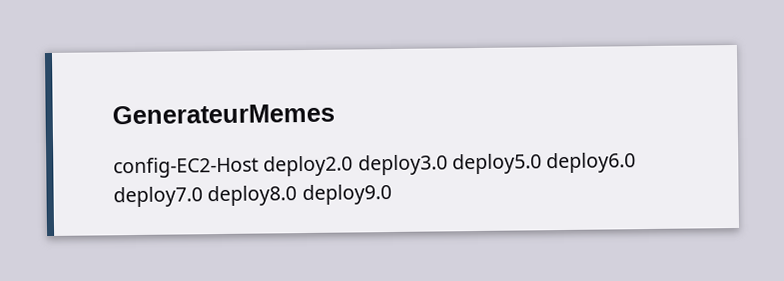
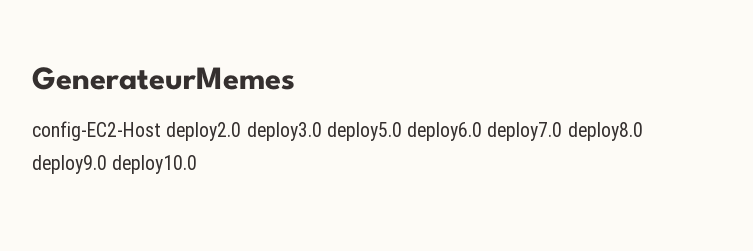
(392, 195) none -> [112,155,198,174] deploy10.0

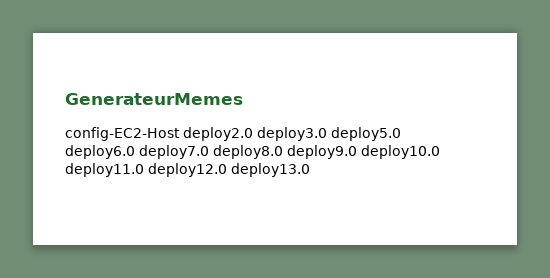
(198, 164) none -> [65,163,310,177] deploy11.0 deploy12.0 deploy13.0

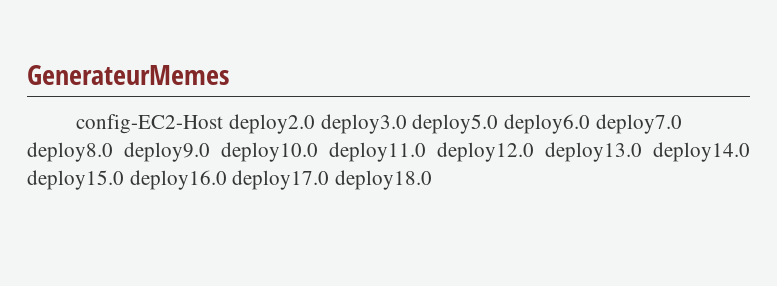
(310, 170) none -> [653,142,750,162] [27,170,433,190] deploy14.0 deploy15.0 deploy16.0 deploy17.0 deploy18.0

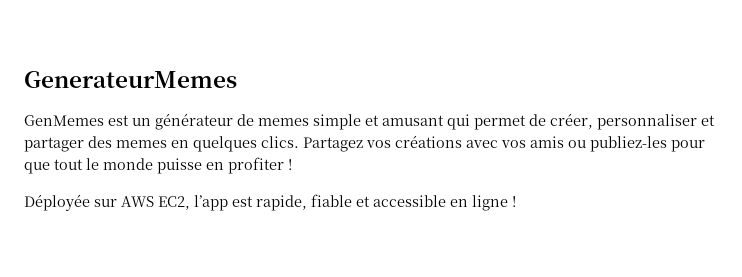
[76,114,682,134] [27,142,750,162] [27,170,433,190] config-EC2-Host deploy2.0 deploy3.0 deploy5.0 deploy6.0 deploy7.0 deploy8.0 deploy9.0 deploy10.0 deploy11.0 deploy12.0 deploy13.0 deploy14.0 deploy15.0 deploy16.0 deploy17.0 deploy18.0 -> [24,113,715,130] [24,135,705,152] [24,157,292,174] [24,194,516,211] GenMemes est un générateur de memes simple et amusant qui permet de créer, personnaliser et partager des memes en quelques clics. Partagez vos créations avec vos amis ou publiez-les pour que tout le monde puisse en profiter ! // Déployée sur AWS EC2, l’app est rapide, fiable et accessible en ligne !

